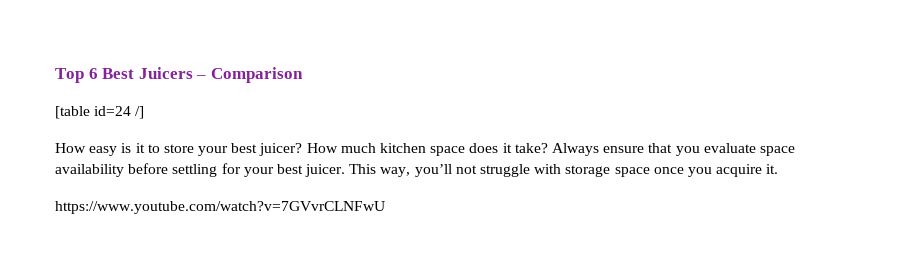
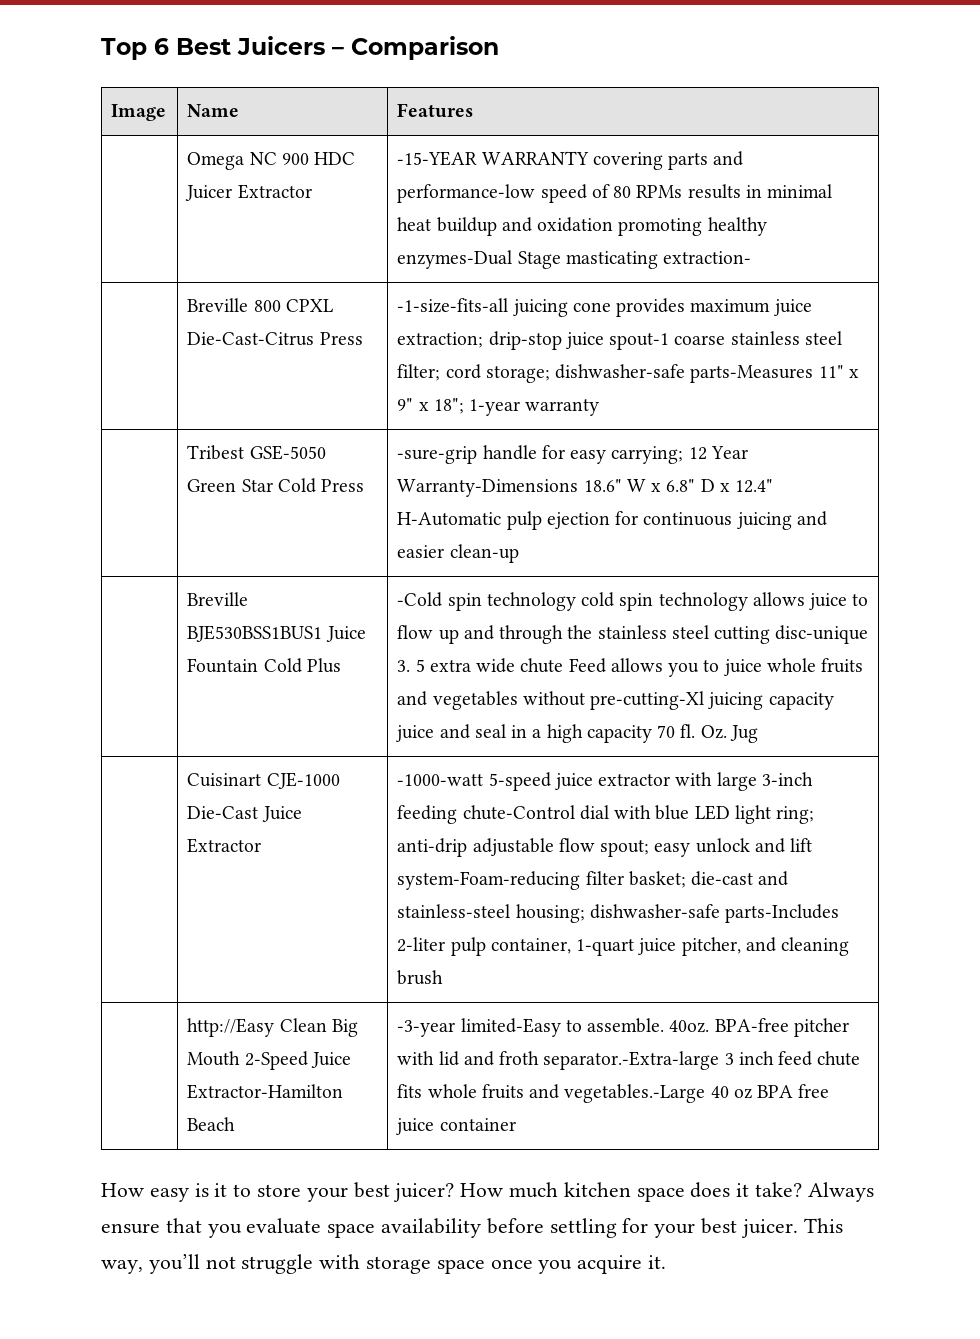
[55,106,145,119] // [table id=24 /] -> [111,104,167,121] [187,104,240,117] [397,103,474,118] [187,152,356,170] [185,184,312,201] [397,151,744,170] [397,184,833,203] [397,217,767,236] [397,250,752,269] [187,298,333,312] [187,332,363,346] [397,298,812,317] [397,331,842,350] [397,364,859,383] [397,398,600,416] [187,445,326,460] [187,478,365,493] [397,445,748,464] [397,479,774,497] [397,511,827,530] [397,544,519,563] [187,592,249,606] [187,625,366,642] [187,658,341,673] [397,592,869,611] [397,625,869,644] [397,658,864,677] [397,691,834,710] [396,724,758,743] [187,772,340,789] [187,806,302,822] [187,838,262,853] [397,772,813,791] [397,805,815,824] [397,838,813,857] [397,871,789,890] [397,904,840,923] [397,937,850,956] [397,970,444,985] [187,1018,358,1037] [187,1051,351,1070] [187,1084,344,1099] [187,1117,236,1131] [397,1018,849,1037] [397,1051,861,1070] [397,1084,830,1103] [396,1118,516,1135] // Image | Name | Features // | Omega NC 900 HDC Juicer Extractor | -15-YEAR WARRANTY covering parts and performance-low speed of 80 RPMs results in minimal heat buildup and oxidation promoting healthy enzymes-Dual Stage masticating extraction- // | Breville 800 CPXL Die-Cast-Citrus Press | -1-size-fits-all juicing cone provides maximum juice extraction; drip-stop juice spout-1 coarse stainless steel filter; cord storage; dishwasher-safe parts-Measures 11" x 9" x 18"; 1-year warranty // | Tribest GSE-5050 Green Star Cold Press | -sure-grip handle for easy carrying; 12 Year Warranty-Dimensions 18.6" W x 6.8" D x 12.4" H-Automatic pulp ejection for continuous juicing and easier clean-up // | Breville BJE530BSS1BUS1 Juice Fountain Cold Plus | -Cold spin technology cold spin technology allows juice to flow up and through the stainless steel cutting disc-unique 3. 5 extra wide chute Feed allows you to juice whole fruits and vegetables without pre-cutting-Xl juicing capacity juice and seal in a high capacity 70 fl. Oz. Jug // | Cuisinart CJE-1000 Die-Cast Juice Extractor | -1000-watt 5-speed juice extractor with large 3-inch feeding chute-Control dial with blue LED light ring; anti-drip adjustable flow spout; easy unlock and lift system-Foam-reducing filter basket; die-cast and stainless-steel housing; dishwasher-safe parts-Includes 2-liter pulp container, 1-quart juice pitcher, and cleaning brush // | http://Easy Clean Big Mouth 2-Speed Juice Extractor-Hamilton Beach | -3-year limited-Easy to assemble. 40oz. BPA-free pitcher with lid and froth separator.-Extra-large 3 inch feed chute fits whole fruits and vegetables.-Large 40 oz BPA free juice container
[55,201,385,214] // https://www.youtube.com/watch?v=7GVvrCLNFwU -> (667, 1262) none

